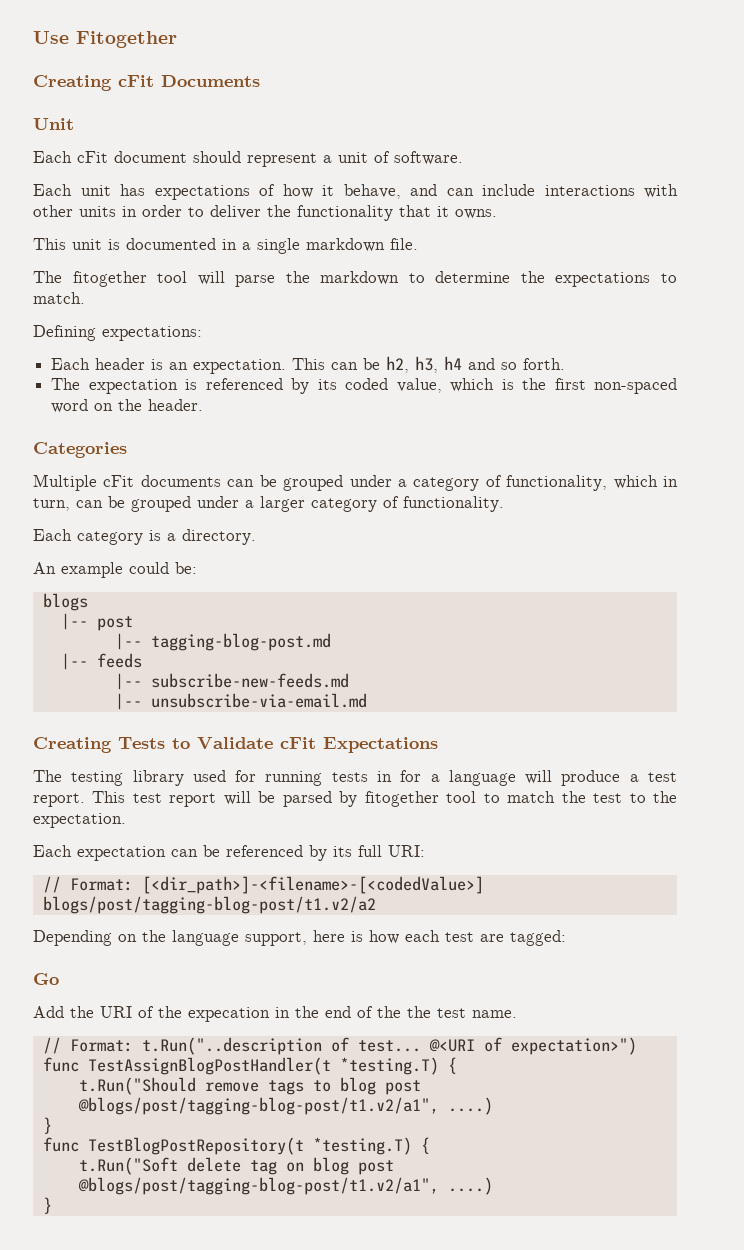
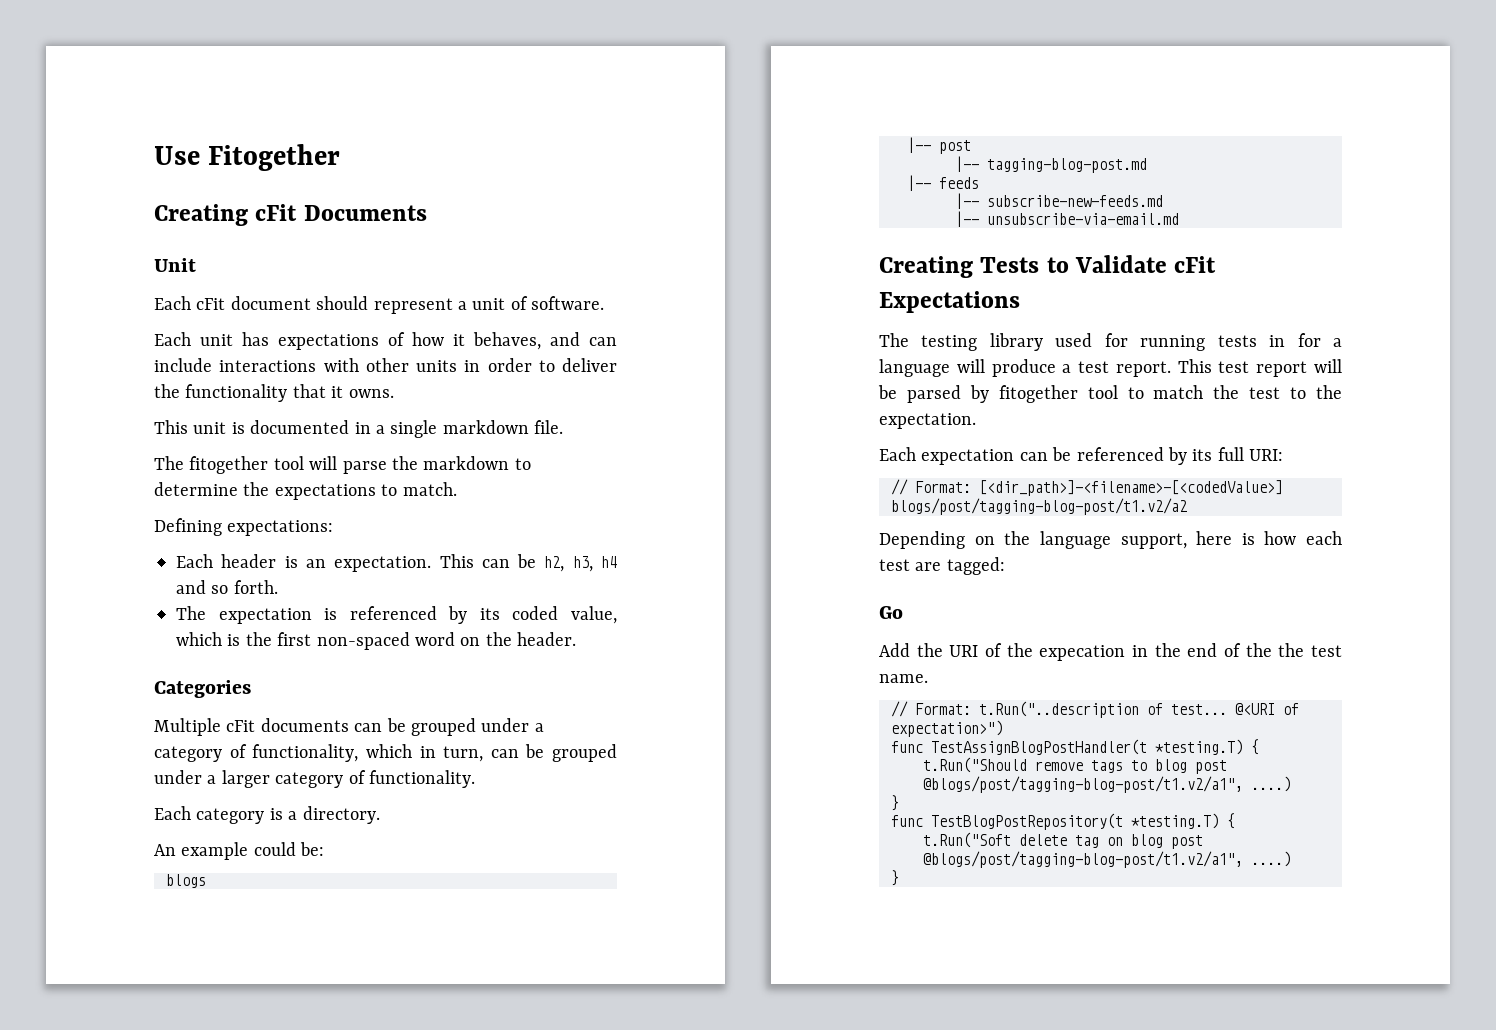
[343,184,401,199] behave, -> [473,332,541,350] behaves,

